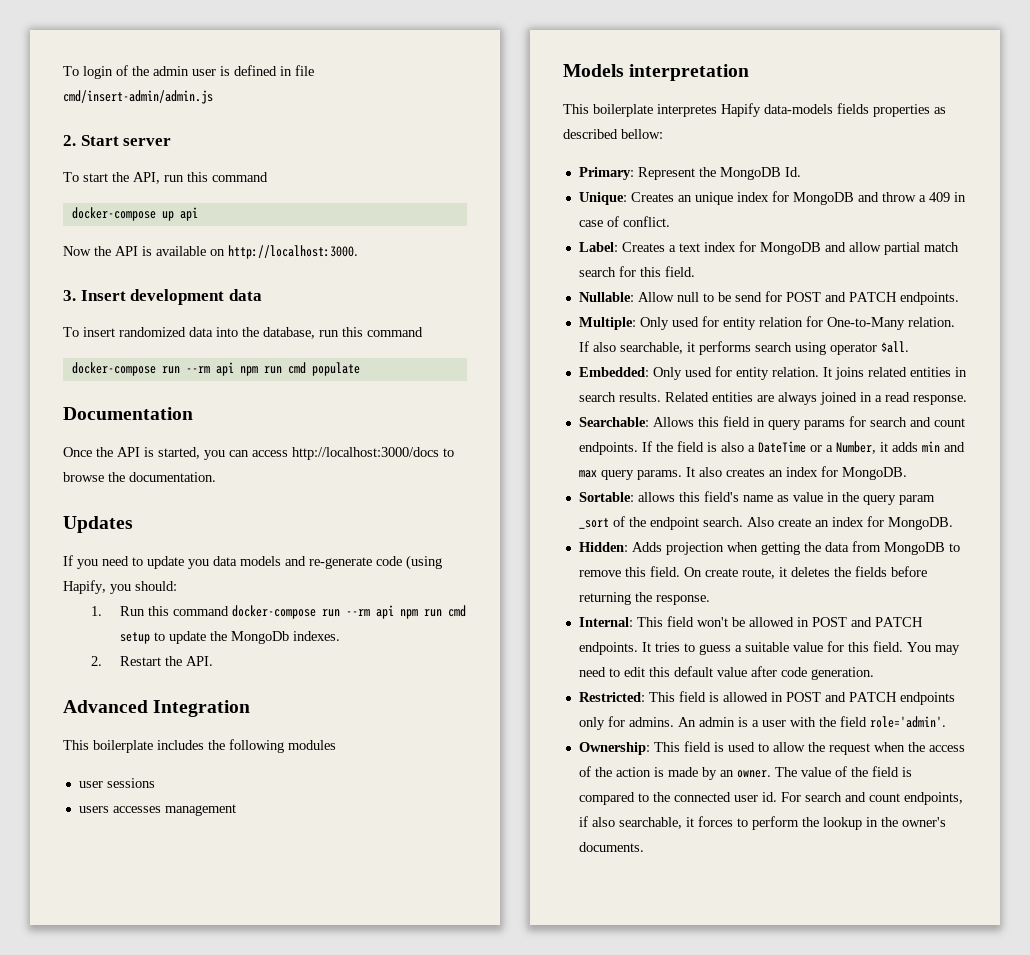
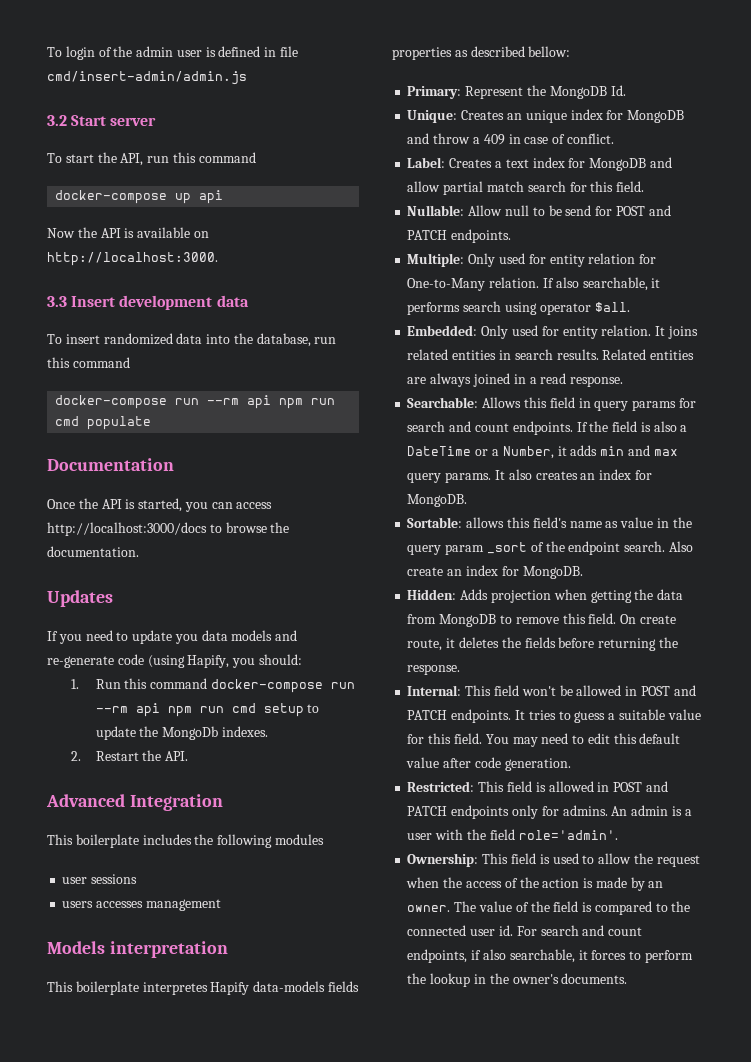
[63,135,76,146] 2. -> [47,115,67,126] 3.2
[63,290,76,301] 3. -> [47,296,67,307] 3.3

